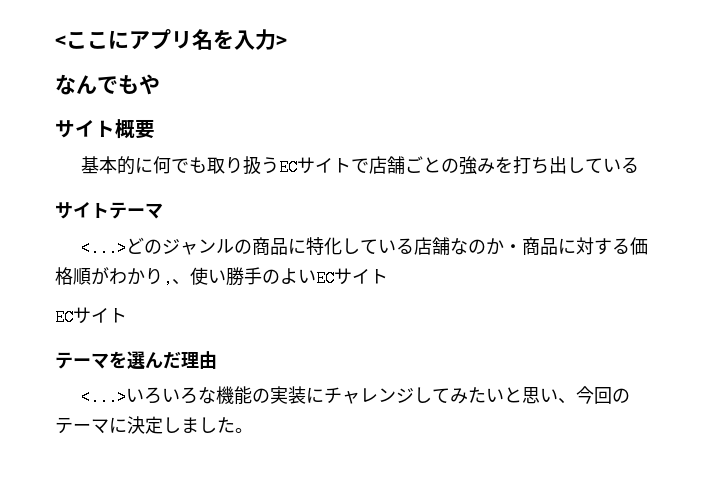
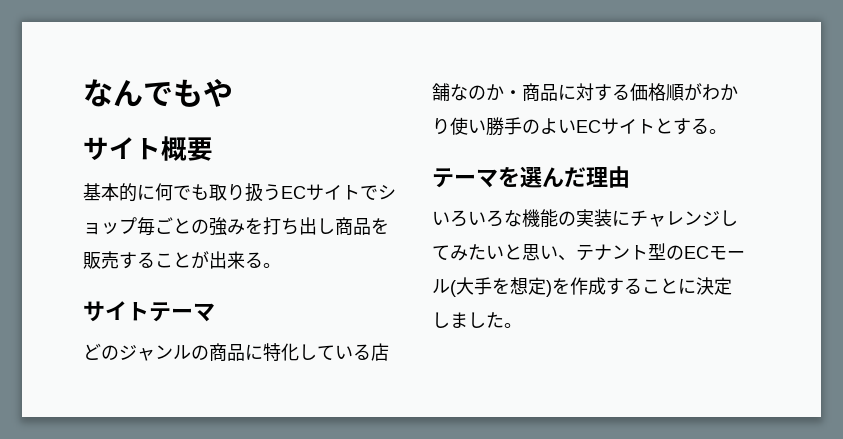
[55,29,287,50] <ここにアプリ名を入力> // -> (83, 93) none
[369,156,406,174] 店舗 -> [378,185,396,200] [83,217,155,236] ショップ毎
[585,157,640,173] ている -> [335,217,389,235] [83,251,281,269] 商品を販売することが出来る。
[81,240,128,257] <...> -> (215, 312) none
[163,270,190,287] ,、 -> (450, 126) none
[55,307,127,326] // ECサイト -> [655,118,727,135] とする。
[81,389,128,406] <...> -> (630, 177) none
[576,386,631,404] [55,417,109,434] 今回のテーマ -> [576,243,745,261] [432,277,678,297] テナント型のECモール(大手を想定)を作成すること

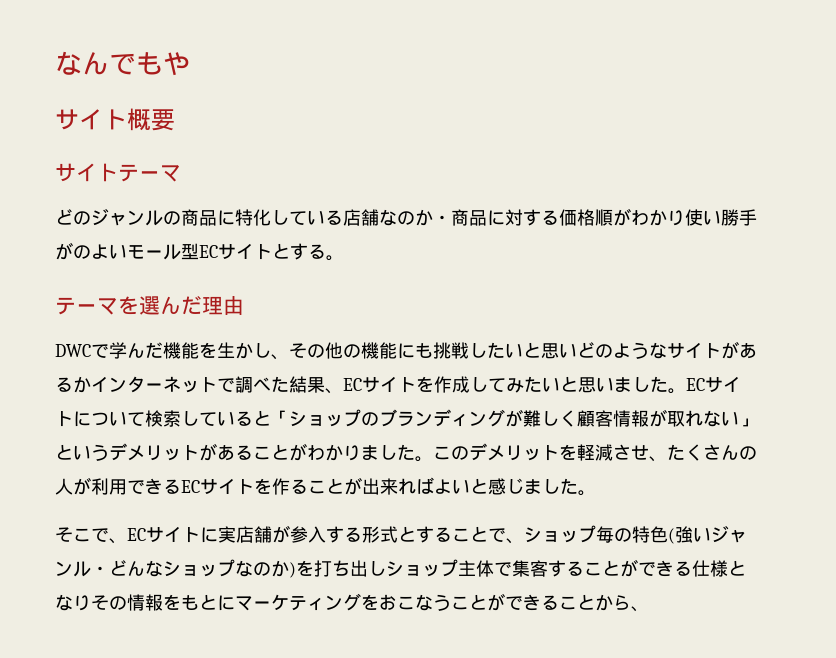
[83,183,396,202] [83,217,389,236] [83,251,281,269] // 基本的に何でも取り扱うECサイトでショップ毎ごとの強みを打ち出し商品を販売することが出来る。 -> (175, 120) none
[522,118,576,134] のよい -> [55,242,199,260] がのよいモール型
[432,209,738,228] [432,243,745,261] [432,277,732,297] [432,312,522,328] いろいろな機能の実装にチャレンジしてみたいと思い、テナント型のECモール(大手を想定)を作成することに決定しました。 -> [55,341,757,360] [55,376,741,394] [55,409,757,427] [55,443,757,462] [55,477,596,496] [55,525,747,544] [55,559,746,578] [55,593,649,612] DWCで学んだ機能を生かし、その他の機能にも挑戦したいと思いどのようなサイトがあるかインターネットで調べた結果、ECサイトを作成してみたいと思いました。ECサイトについて検索していると「ショップのブランディングが難しく顧客情報が取れない」というデメリットがあることがわかりました。このデメリットを軽減させ、たくさんの人が利用できるECサイトを作ることが出来ればよいと感じました。 // そこで、ECサイトに実店舗が参入する形式とすることで、ショップ毎の特色(強いジャンル・どんなショップなのか)を打ち出しショップ主体で集客することができる仕様となりその情報をもとにマーケティングをおこなうことができることから、

